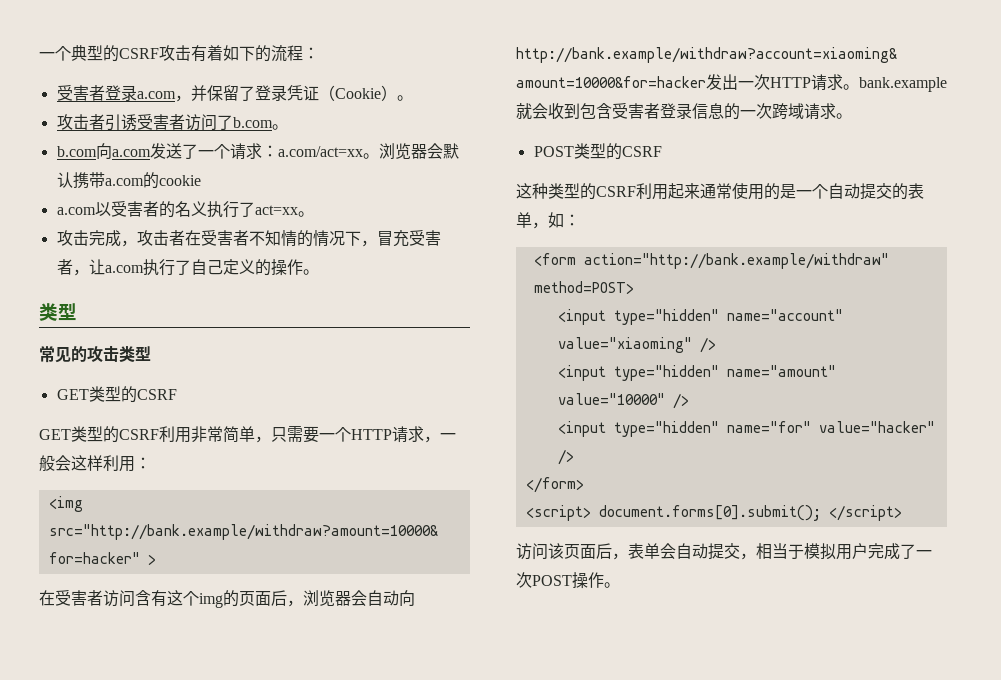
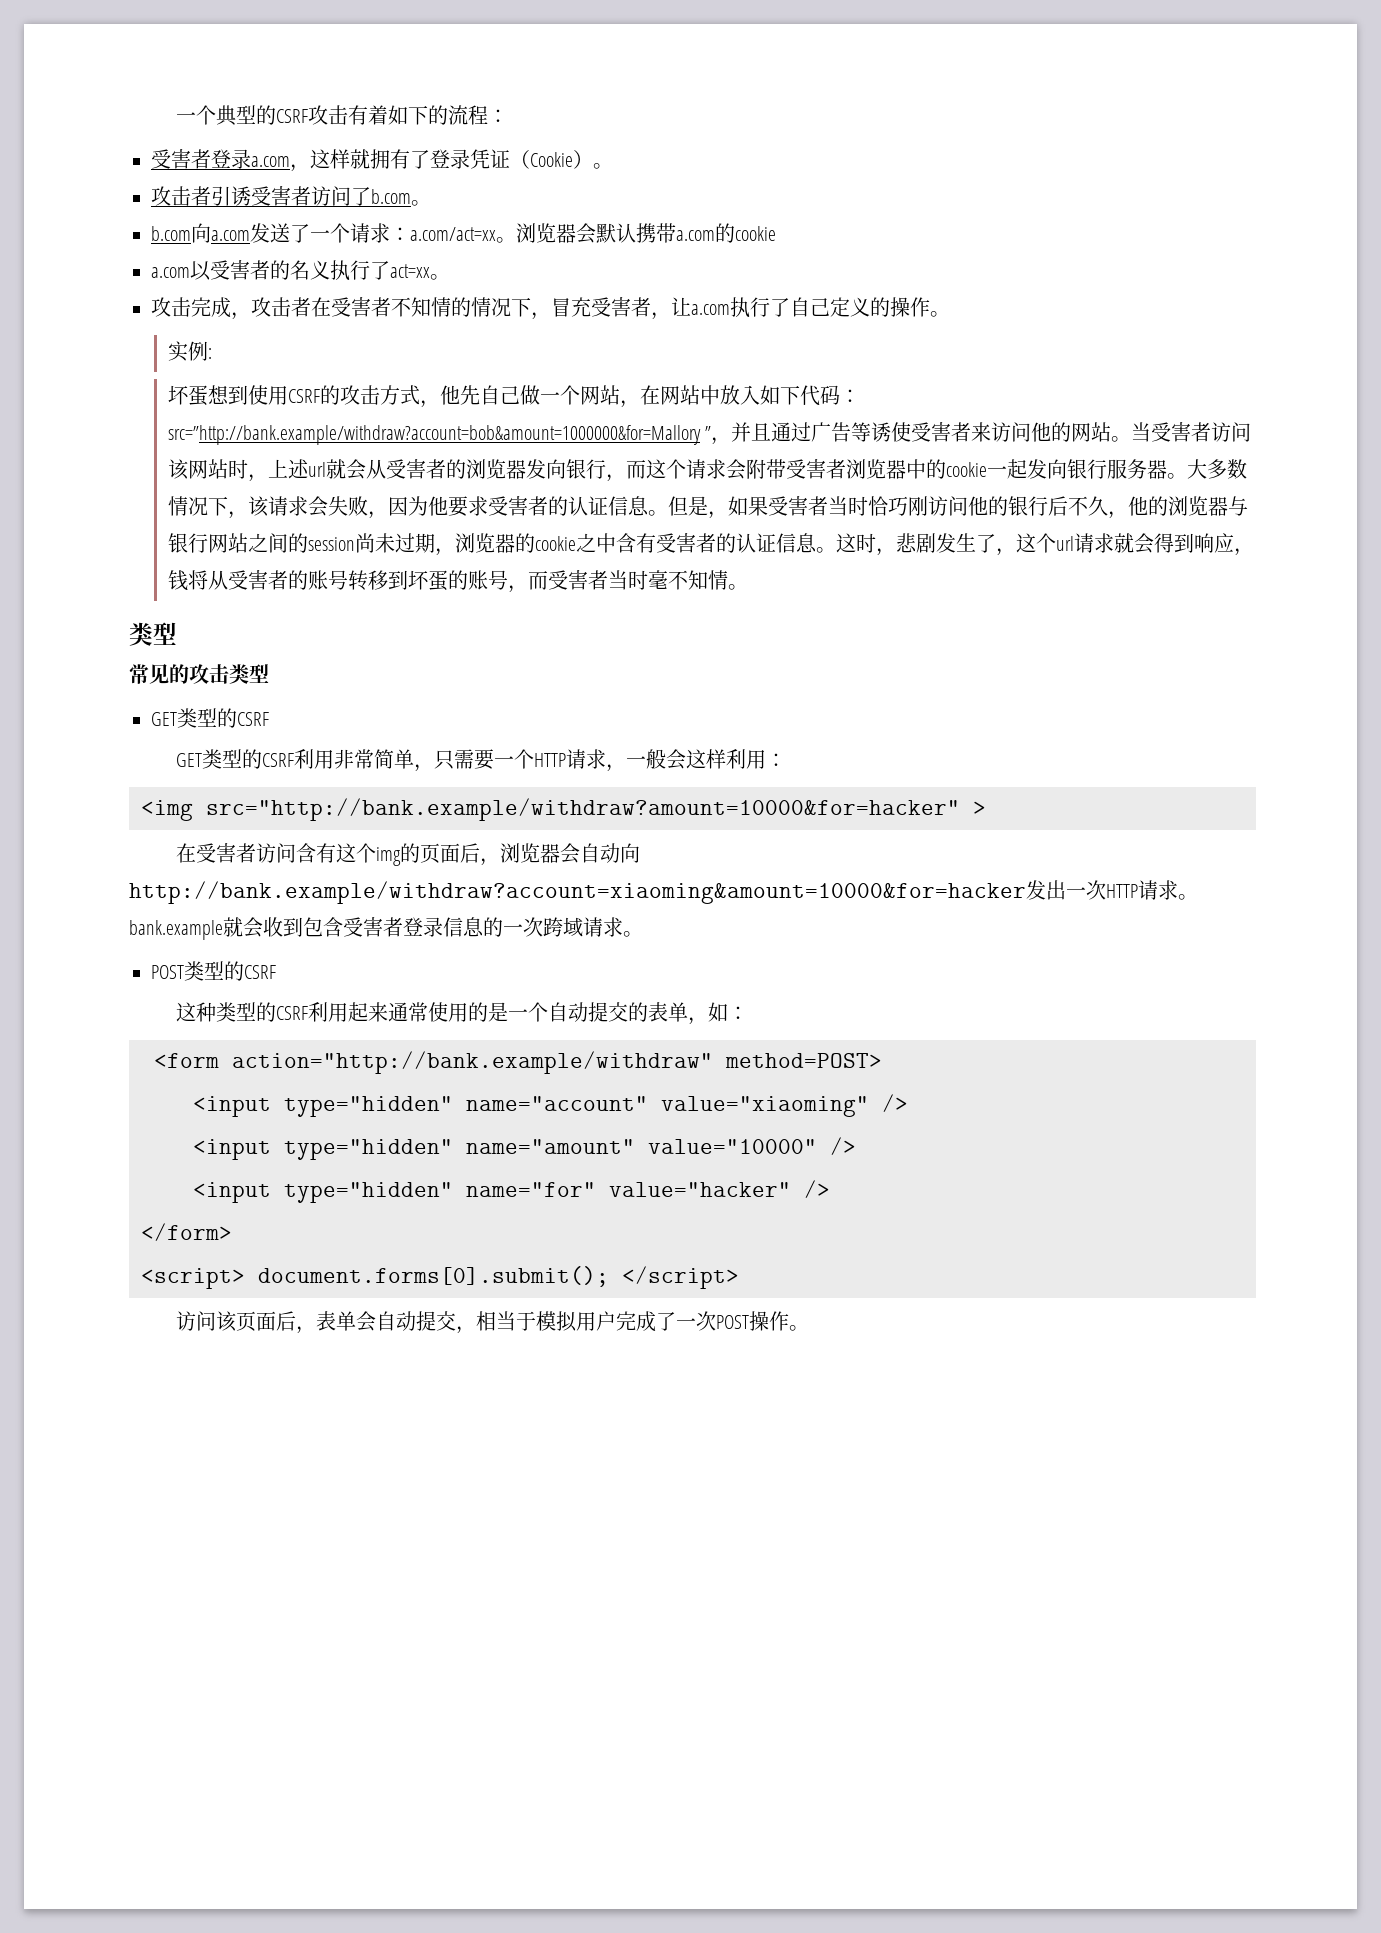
[190,85,239,101] 并保留 -> [310,149,410,169] 这样就拥有
(319, 272) none -> [168,341,213,362] [168,385,861,408] [168,422,1252,445] [168,459,1248,482] [168,496,1249,519] [168,533,1255,556] [168,570,749,593] // 实例: // 坏蛋想到使用CSRF的攻击方式，他先自己做一个网站，在网站中放入如下代码：src=”http://bank.example/withdraw?account=bob&amount=1000000&for=Mallory ”，并且通过广告等诱使受害者来访问他的网站。当受害者访问该网站时，上述url就会从受害者的浏览器发向银行，而这个请求会附带受害者浏览器中的cookie一起发向银行服务器。大多数情况下，该请求会失败，因为他要求受害者的认证信息。但是，如果受害者当时恰巧刚访问他的银行后不久，他的浏览器与银行网站之间的session尚未过期，浏览器的cookie之中含有受害者的认证信息。这时，悲剧发生了，这个url请求就会得到响应，钱将从受害者的账号转移到坏蛋的账号，而受害者当时毫不知情。

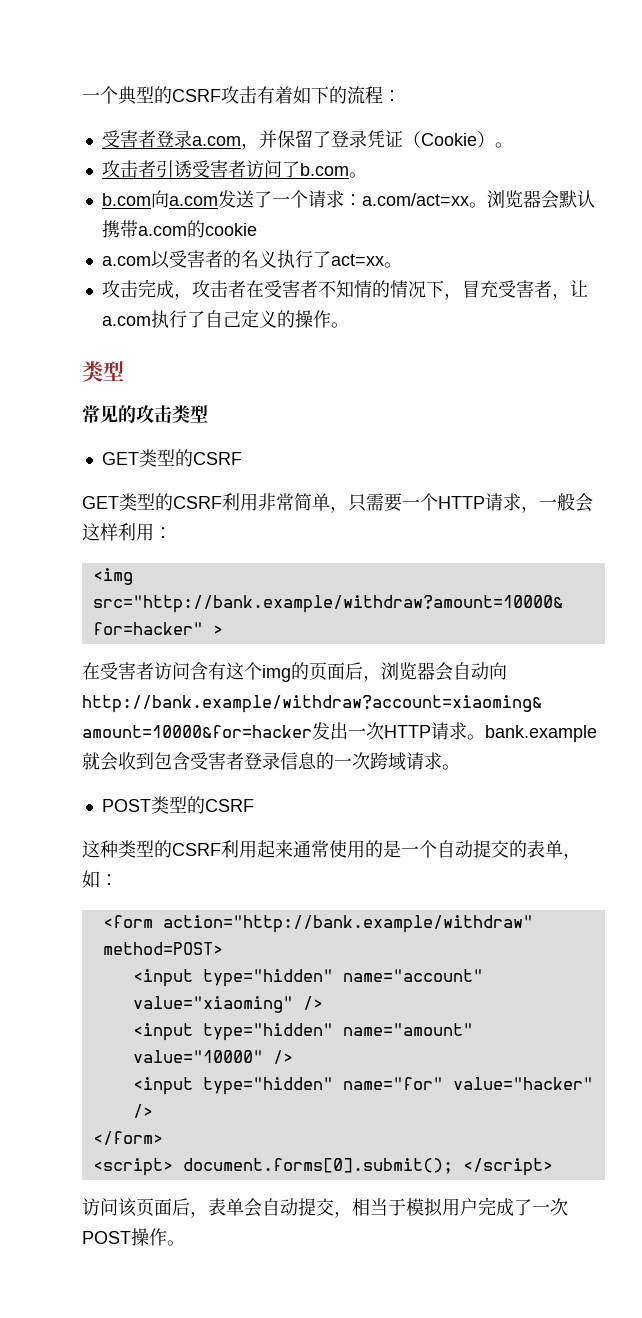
[310,149,410,169] 这样就拥有 -> [258,130,313,148] 并保留
[168,341,213,362] [168,385,861,408] [168,422,1252,445] [168,459,1248,482] [168,496,1249,519] [168,533,1255,556] [168,570,749,593] // 实例: // 坏蛋想到使用CSRF的攻击方式，他先自己做一个网站，在网站中放入如下代码：src=”http://bank.example/withdraw?account=bob&amount=1000000&for=Mallory ”，并且通过广告等诱使受害者来访问他的网站。当受害者访问该网站时，上述url就会从受害者的浏览器发向银行，而这个请求会附带受害者浏览器中的cookie一起发向银行服务器。大多数情况下，该请求会失败，因为他要求受害者的认证信息。但是，如果受害者当时恰巧刚访问他的银行后不久，他的浏览器与银行网站之间的session尚未过期，浏览器的cookie之中含有受害者的认证信息。这时，悲剧发生了，这个url请求就会得到响应，钱将从受害者的账号转移到坏蛋的账号，而受害者当时毫不知情。 -> (349, 325) none

